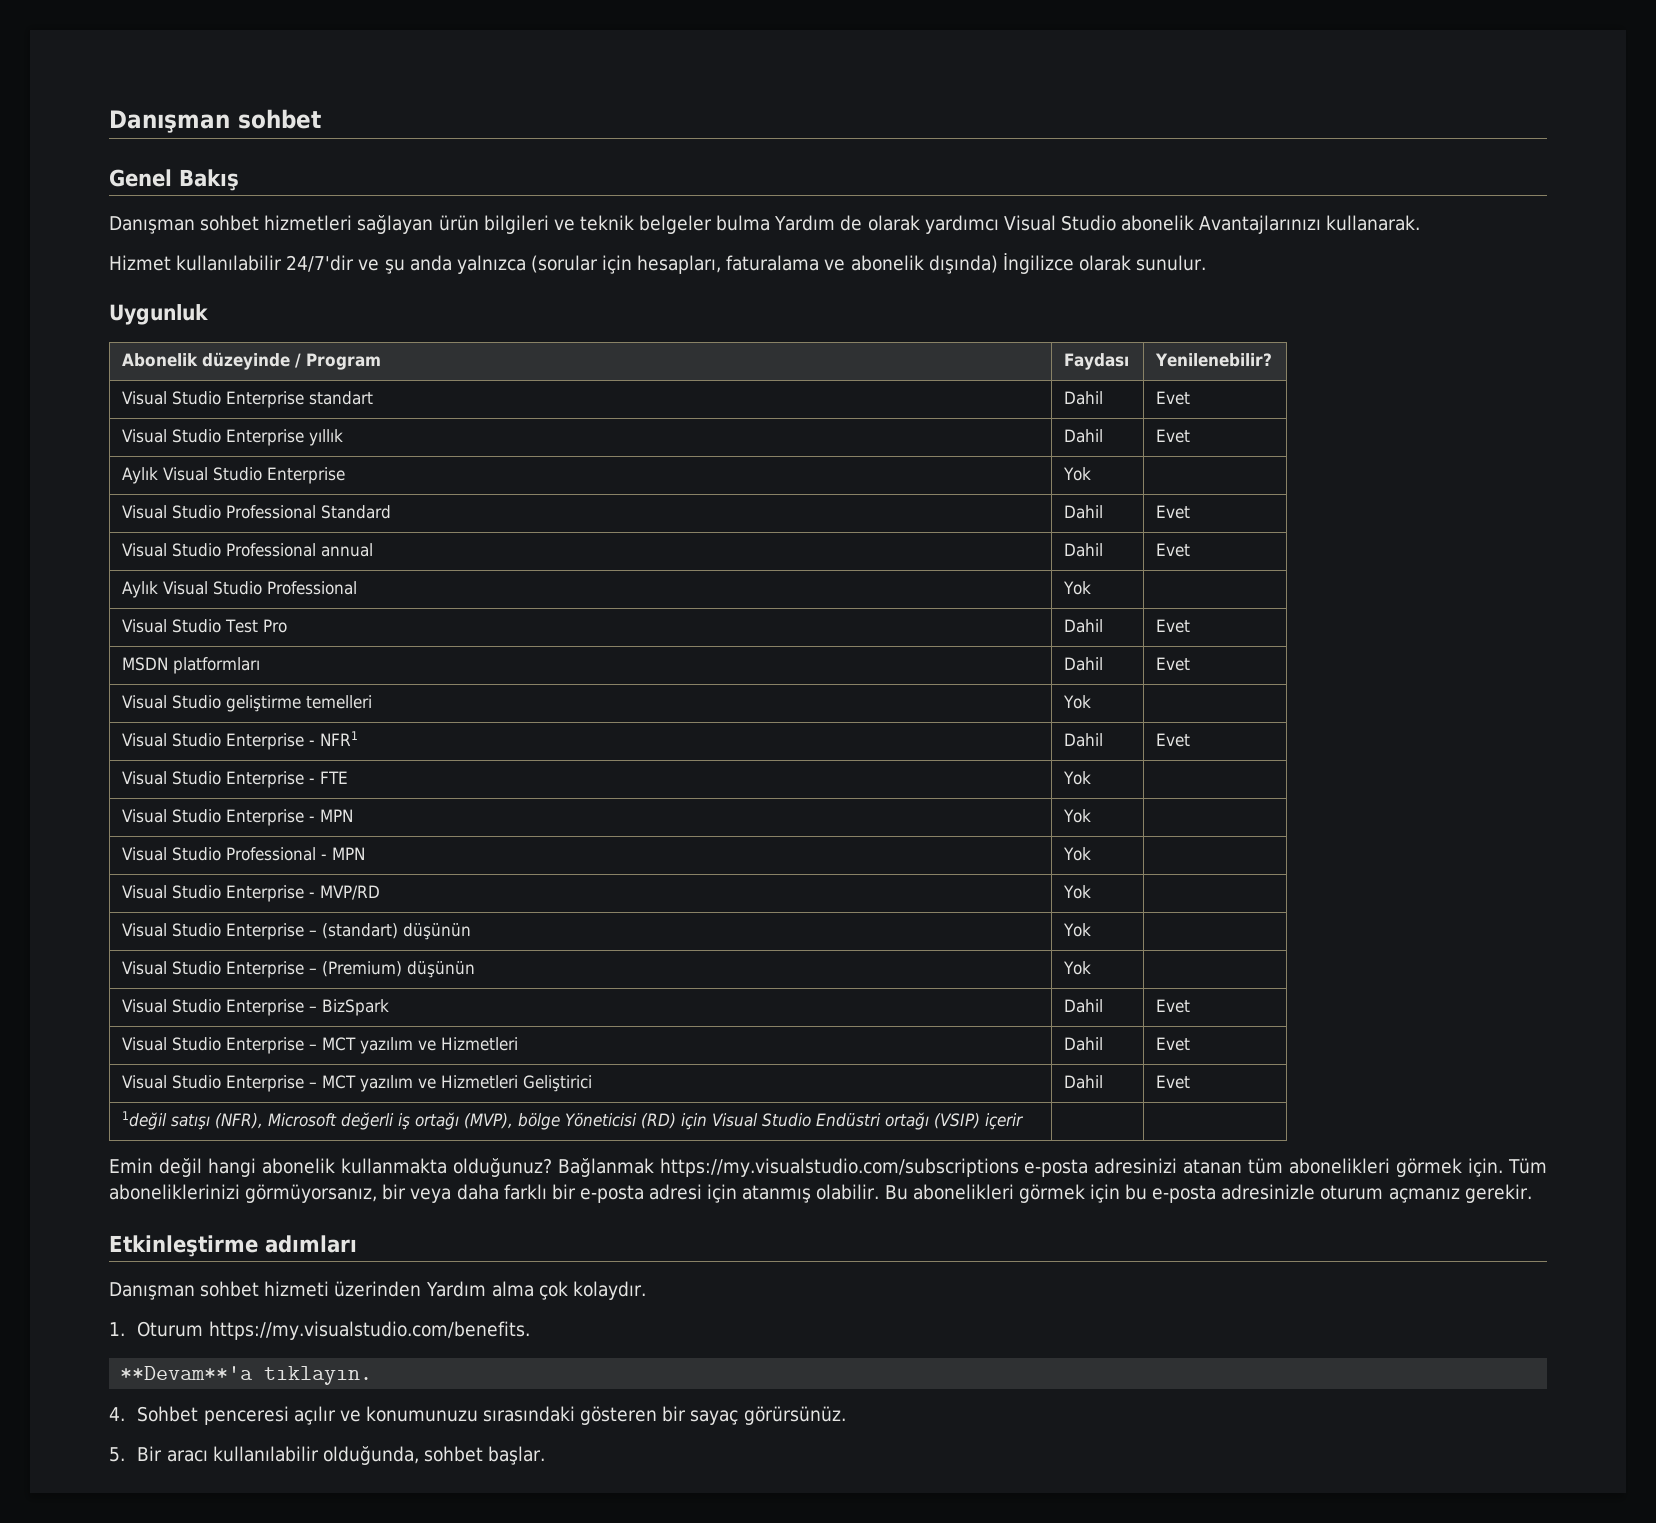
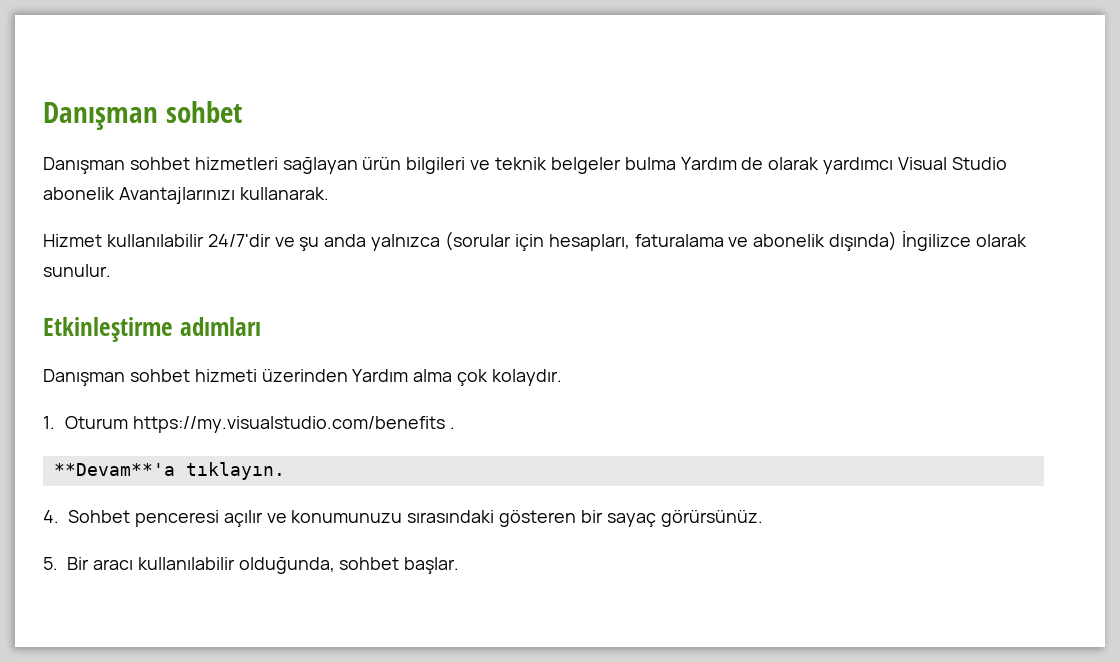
[109,109,321,133] [109,169,239,191] Danışman sohbet // Genel Bakış -> [43,101,242,130] Danışman sohbet
[109,304,208,325] [121,352,381,370] [1063,353,1129,370] [1154,353,1272,367] [121,391,373,408] [1063,391,1103,405] [1155,391,1190,405] [121,429,343,446] [1063,429,1103,443] [1155,429,1190,443] [121,467,345,484] [1062,467,1091,481] [121,505,391,519] [1063,505,1103,519] [1155,505,1190,519] [121,543,373,557] [1063,543,1103,557] [1155,543,1190,557] [121,581,357,598] [1062,581,1091,595] [121,619,287,633] [1063,619,1103,633] [1155,619,1190,633] [121,657,260,674] [1063,657,1103,671] [1155,657,1190,671] [121,695,372,712] [1062,695,1091,709] [121,731,358,750] [1063,733,1103,747] [1155,733,1190,747] [121,771,348,788] [1062,771,1091,785] [121,809,353,826] [1062,809,1091,823] [121,847,365,861] [1062,847,1091,861] [121,885,380,902] [1062,885,1091,899] [121,923,471,940] [1062,923,1091,937] [121,961,475,978] [1062,961,1091,975] [121,999,389,1016] [1063,999,1103,1013] [1155,999,1190,1013] [121,1037,518,1054] [1063,1037,1103,1051] [1155,1037,1190,1051] [121,1075,592,1092] [1063,1075,1103,1089] [1155,1075,1190,1089] [121,1111,1024,1130] [109,1158,1548,1177] [109,1184,1532,1203] // Uygunluk // Abonelik düzeyinde / Program | Faydası | Yenilenebilir? // Visual Studio Enterprise standart | Dahil | Evet // Visual Studio Enterprise yıllık | Dahil | Evet // Aylık Visual Studio Enterprise | Yok | // Visual Studio Professional Standard | Dahil | Evet // Visual Studio Professional annual | Dahil | Evet // Aylık Visual Studio Professional | Yok | // Visual Studio Test Pro | Dahil | Evet // MSDN platformları | Dahil | Evet // Visual Studio geliştirme temelleri | Yok | // Visual Studio Enterprise - NFR1 | Dahil | Evet // Visual Studio Enterprise - FTE | Yok | // Visual Studio Enterprise - MPN | Yok | // Visual Studio Professional - MPN | Yok | // Visual Studio Enterprise - MVP/RD | Yok | // Visual Studio Enterprise – (standart) düşünün | Yok | // Visual Studio Enterprise – (Premium) düşünün | Yok | // Visual Studio Enterprise – BizSpark | Dahil | Evet // Visual Studio Enterprise – MCT yazılım ve Hizmetleri | Dahil | Evet // Visual Studio Enterprise – MCT yazılım ve Hizmetleri Geliştirici | Dahil | Evet // 1değil satışı (NFR), Microsoft değerli iş ortağı (MVP), bölge Yöneticisi (RD) için Visual Studio Endüstri ortağı (VSIP) içerir | | // Emin değil hangi abonelik kullanmakta olduğunuz? Bağlanmak https://my.visualstudio.com/subscriptions e-posta adresinizi atanan tüm abonelikleri görmek için. Tüm aboneliklerinizi görmüyorsanız, bir veya daha farklı bir e-posta adresi için atanmış olabilir. Bu abonelikleri görmek için bu e-posta adresinizle oturum açmanız gerekir. -> (111, 270) none
[208,1321,530,1340] https://my.visualstudio.com/benefits. -> [133,416,455,433] https://my.visualstudio.com/benefits .

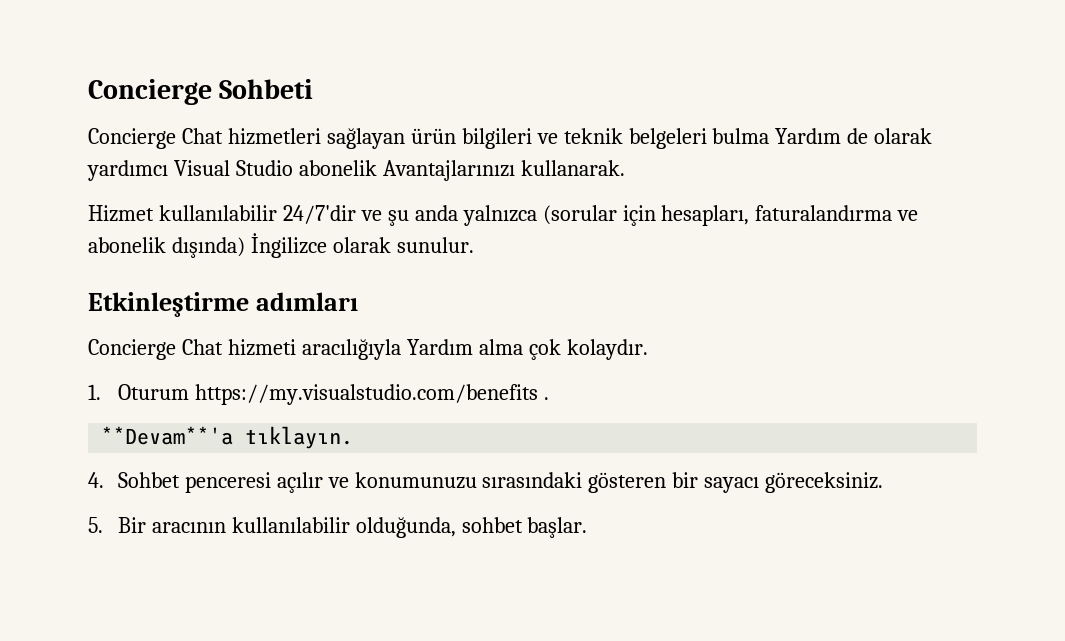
[43,101,242,130] [43,157,190,174] Danışman sohbet // Danışman sohbet -> [88,79,314,105] [88,128,223,149] Concierge Sohbeti // Concierge Chat
[550,157,621,174] belgeler -> [628,128,707,149] belgeleri
[634,234,724,247] faturalama -> [755,205,893,221] faturalandırma
[43,369,348,386] Danışman sohbet hizmeti üzerinden -> [88,339,401,360] Concierge Chat hizmeti aracılığıyla
[606,510,763,527] sayaç görürsünüz. -> [704,472,884,493] sayacı göreceksiniz.
[92,559,133,570] aracı -> [151,522,226,533] aracının

